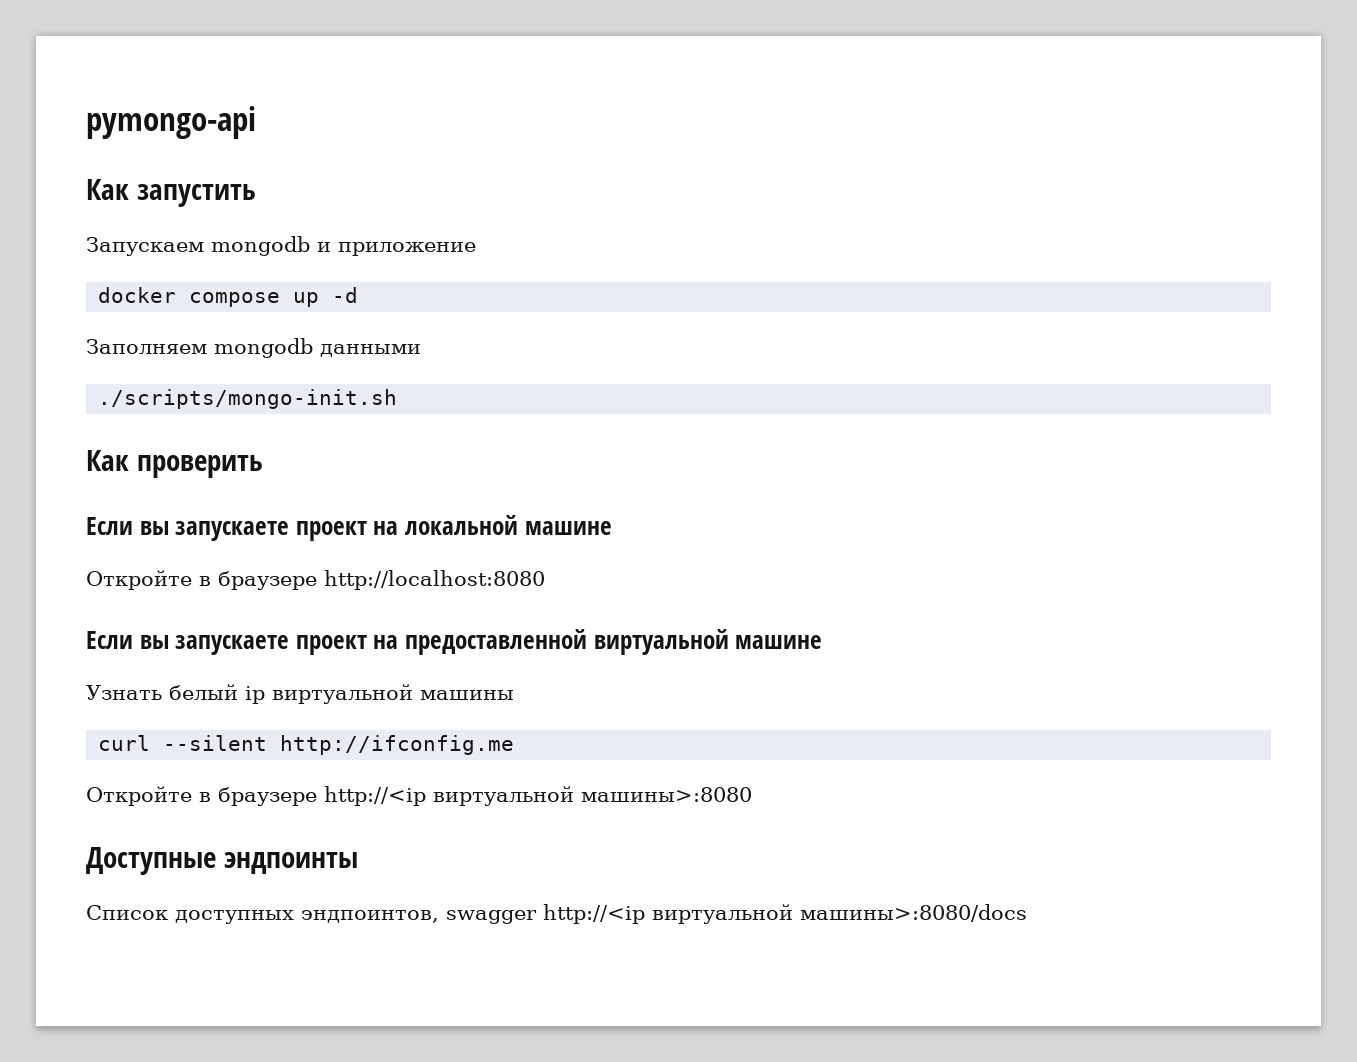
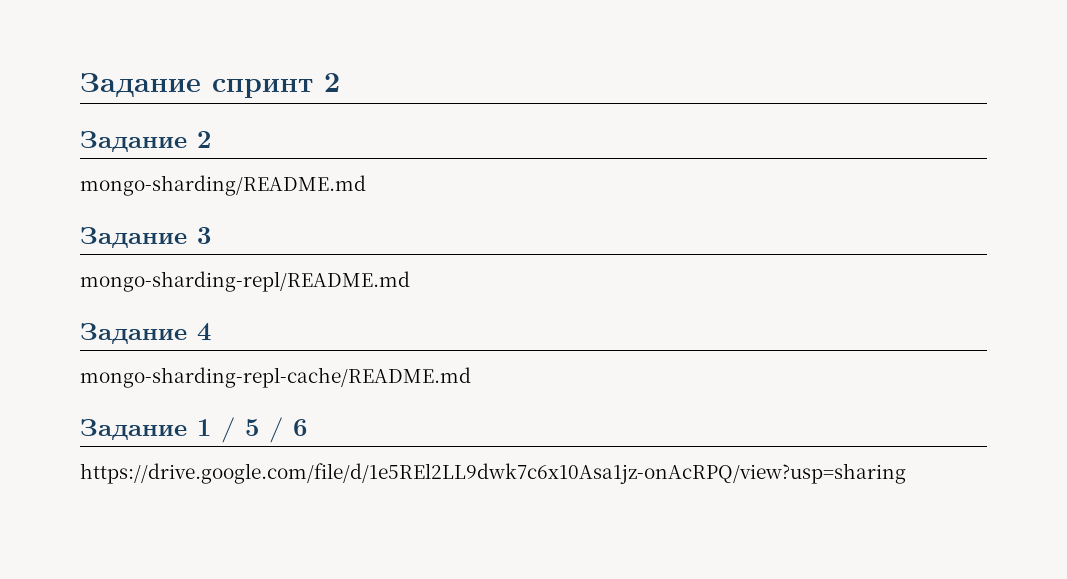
[86,106,256,139] [86,179,256,207] [86,236,476,256] [98,287,359,307] [86,338,421,358] [98,389,398,409] [86,450,263,478] [86,515,612,541] [86,570,545,590] [86,629,823,655] [86,684,514,704] [98,735,515,755] [86,786,752,806] [86,847,358,875] [86,904,1027,924] pymongo-api // Как запустить // Запускаем mongodb и приложение // docker compose up -d // Заполняем mongodb данными // ./scripts/mongo-init.sh // Как проверить // Если вы запускаете проект на локальной машине // Откройте в браузере http://localhost:8080 // Если вы запускаете проект на предоставленной виртуальной машине // Узнать белый ip виртуальной машины // curl --silent http://ifconfig.me // Откройте в браузере http://<ip виртуальной машины>:8080 // Доступные эндпоинты // Список доступных эндпоинтов, swagger http://<ip виртуальной машины>:8080/docs -> [80,73,340,98] [80,131,211,152] [80,175,366,196] [80,227,211,248] [80,271,410,292] [80,323,211,344] [80,367,471,388] [80,417,307,443] [80,463,906,484] Задание спринт 2 // Задание 2 // mongo-sharding/README.md // Задание 3 // mongo-sharding-repl/README.md // Задание 4 // mongo-sharding-repl-cache/README.md // Задание 1 / 5 / 6 // https://drive.google.com/file/d/1e5REl2LL9dwk7c6x10Asa1jz-onAcRPQ/view?usp=sharing

